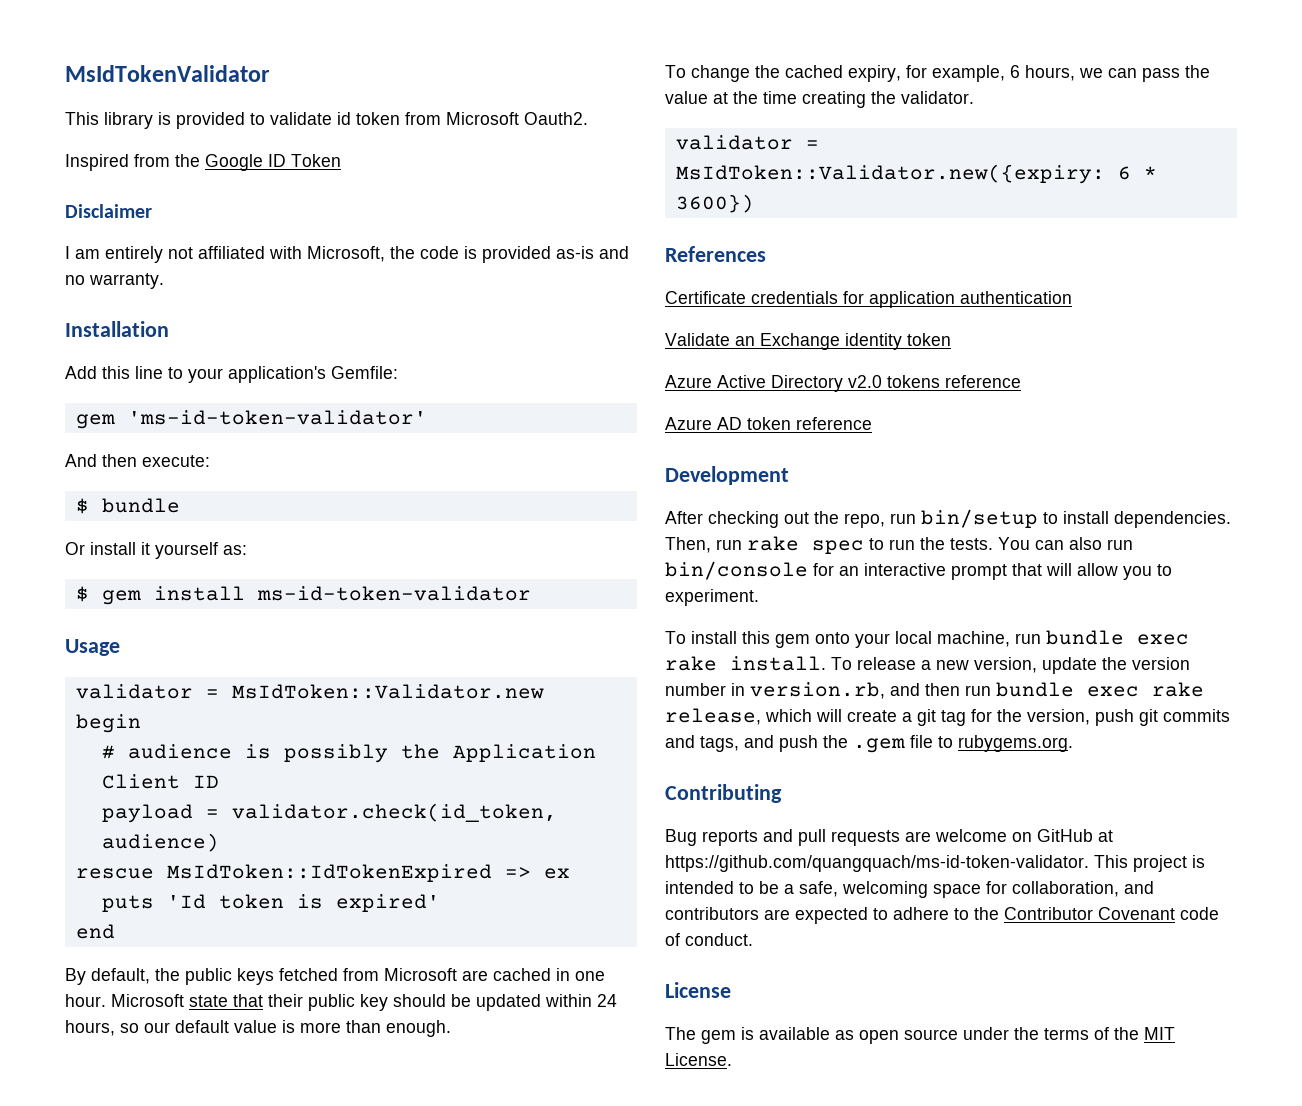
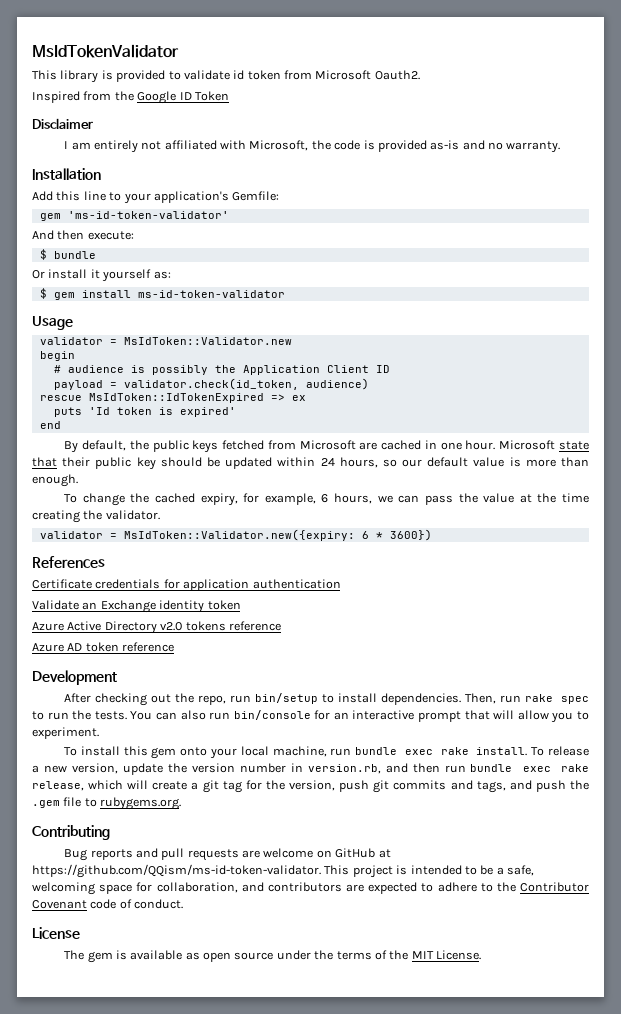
[665,855,1089,872] https://github.com/quangquach/ms-id-token-validator. -> [32,864,321,878] https://github.com/QQism/ms-id-token-validator.

